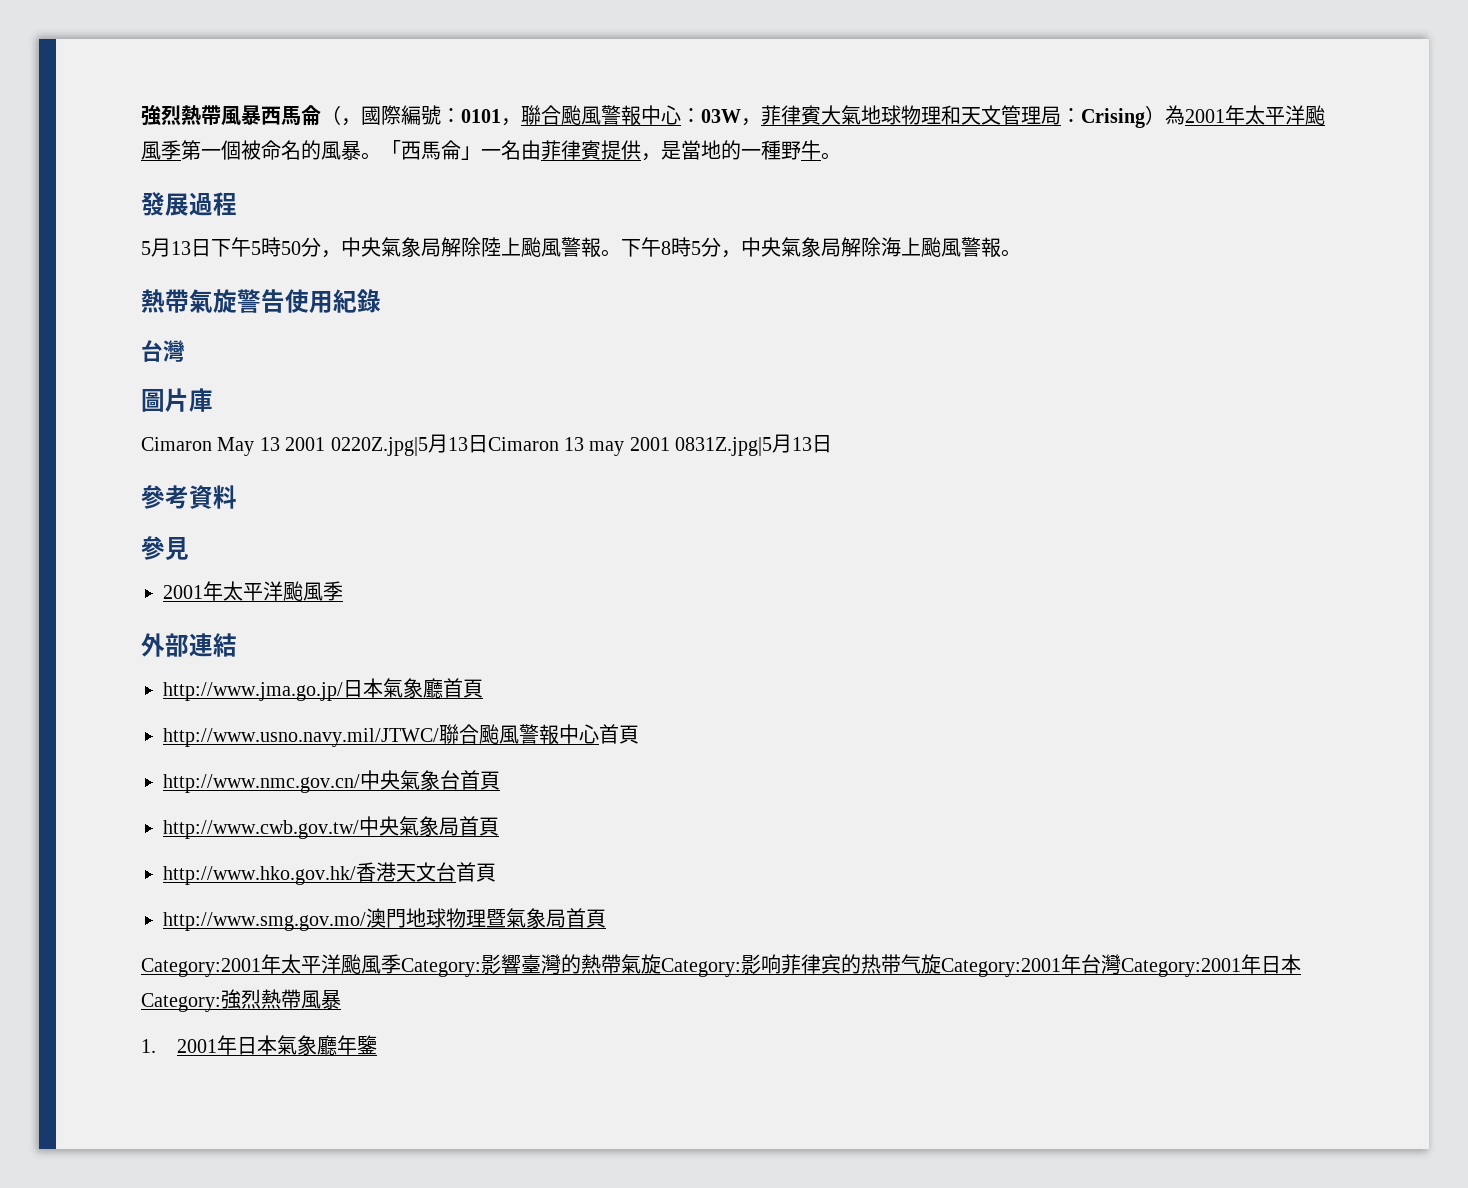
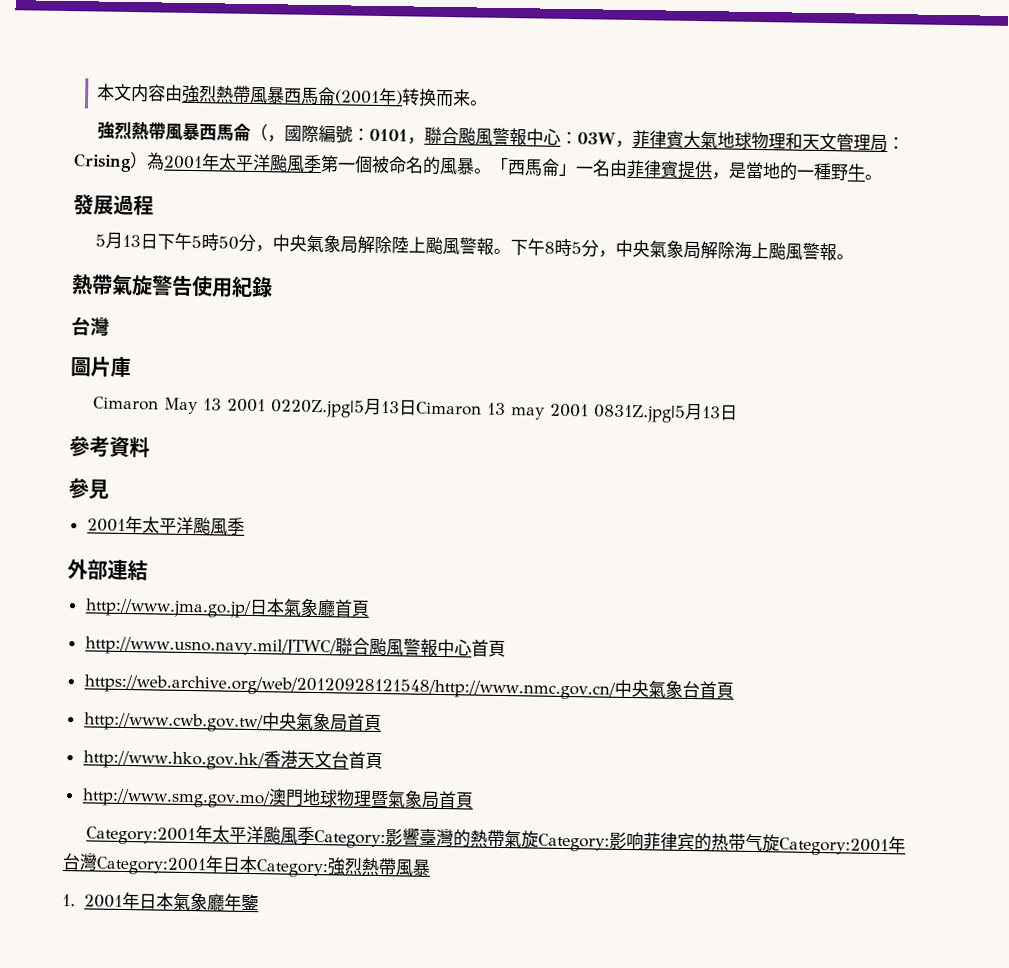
(141, 115) none -> [97,83,489,108] 本文内容由強烈熱帶風暴西馬侖(2001年)转换而来。 //
[163,774,360,793] http://www.nmc.gov.cn/ -> [83,674,616,700] https://web.archive.org/web/20120928121548/http://www.nmc.gov.cn/

